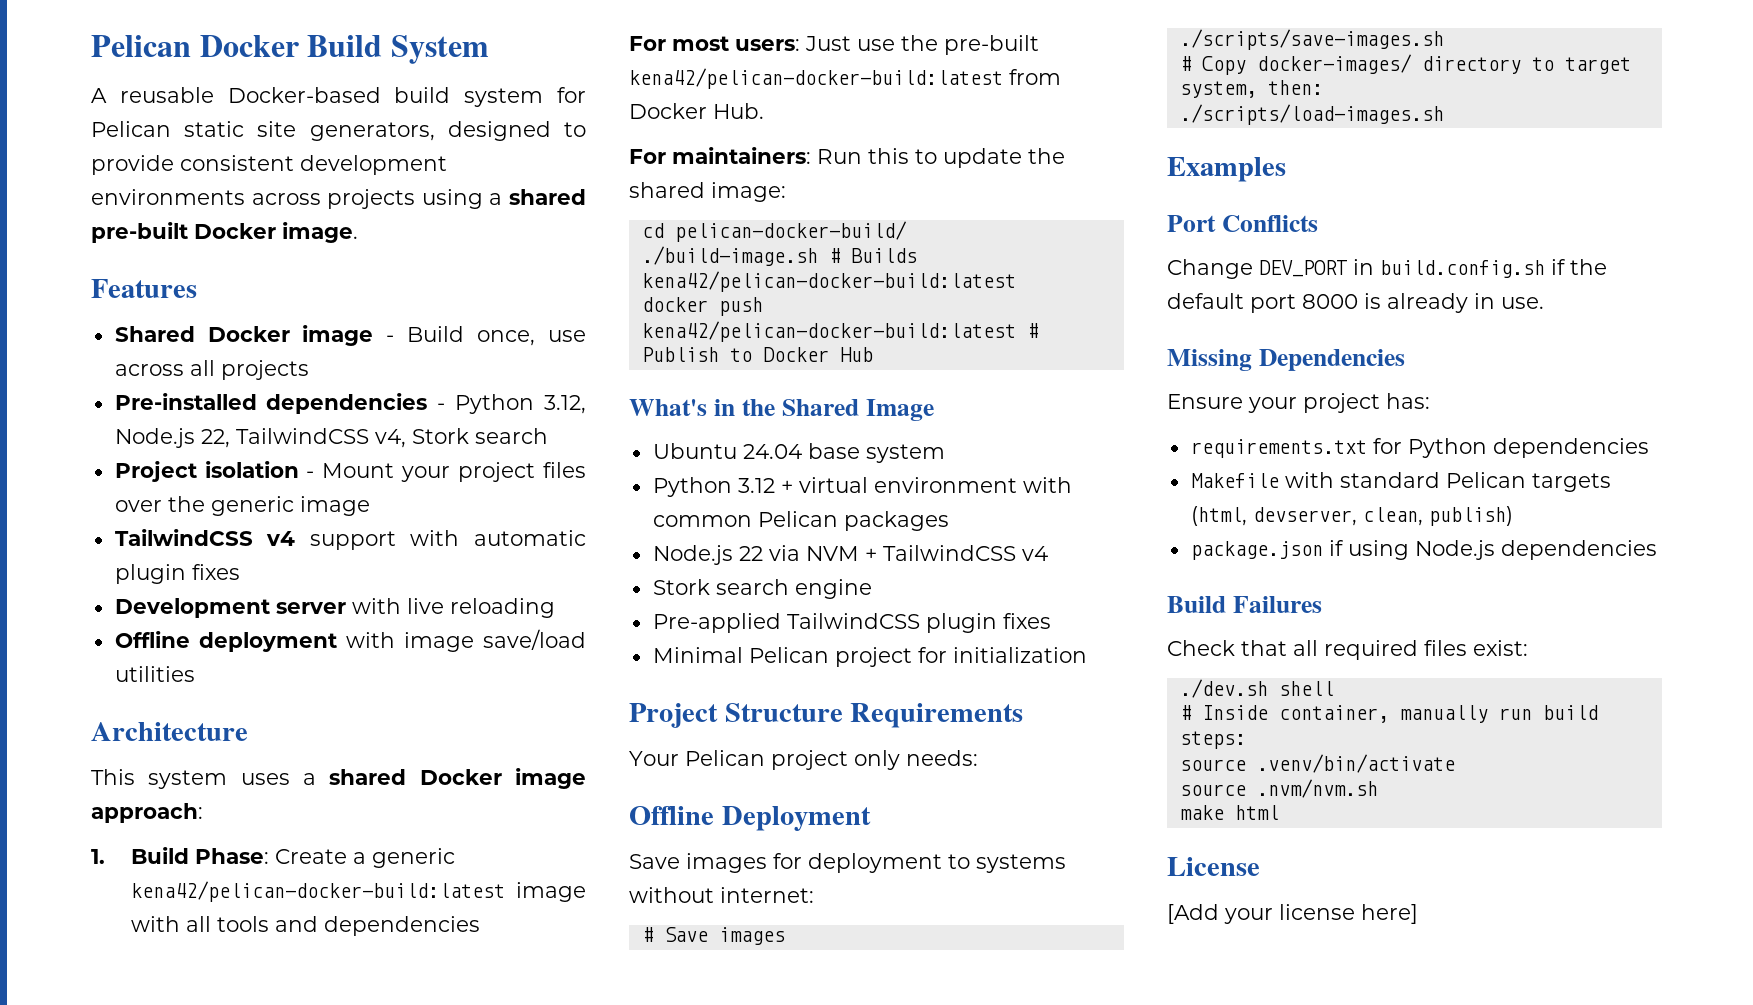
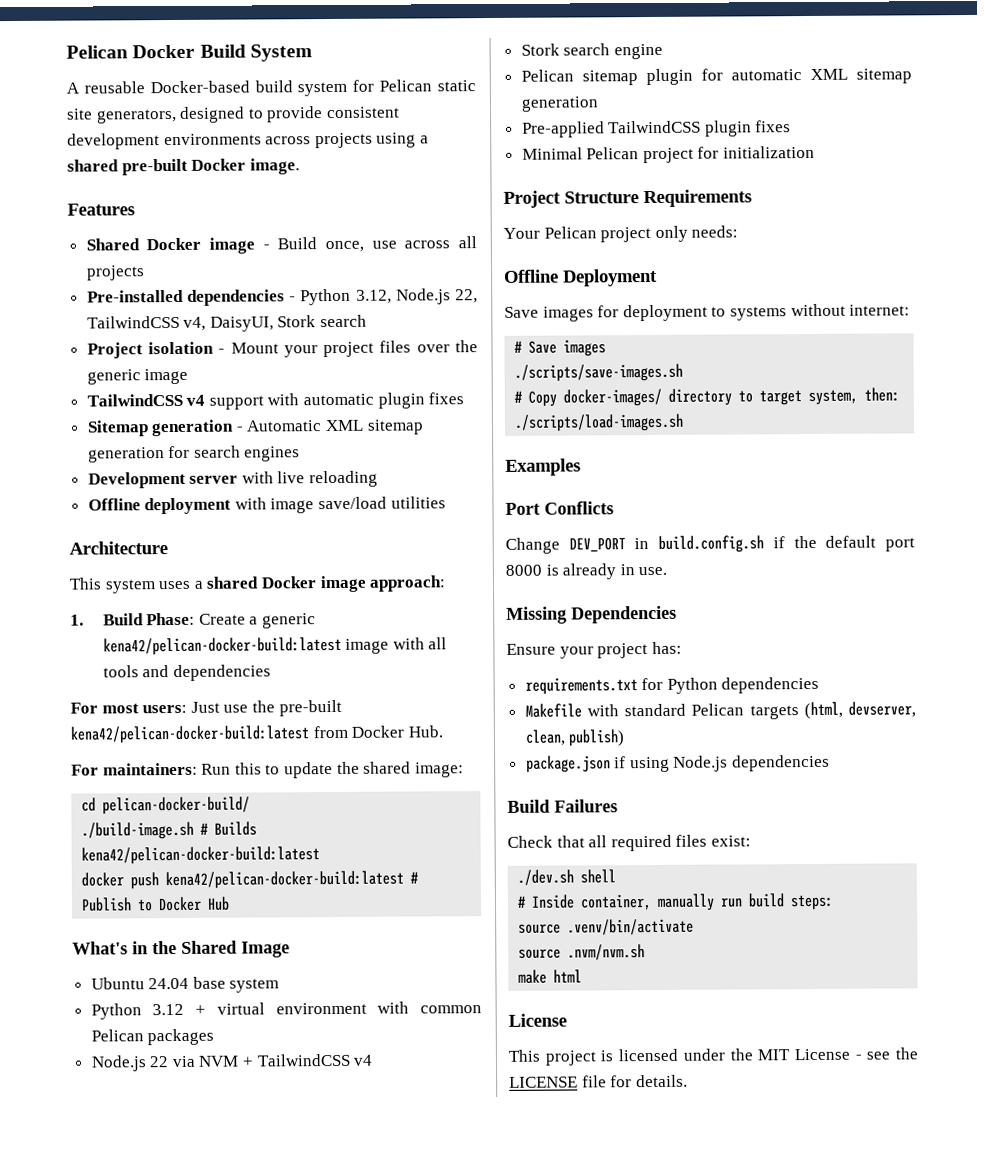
(406, 438) none -> [209,316,274,332] DaisyUI,
(240, 572) none -> [86,419,424,437] [87,445,301,463] // Sitemap generation - Automatic XML sitemap generation for search engines
(872, 589) none -> [520,68,912,86] [520,96,599,112] // Pelican sitemap plugin for automatic XML sitemap generation
[1167,904,1418,924] [Add your license here] -> [508,1047,918,1066] [509,1074,688,1088] This project is licensed under the MIT License - see the LICENSE file for details.

